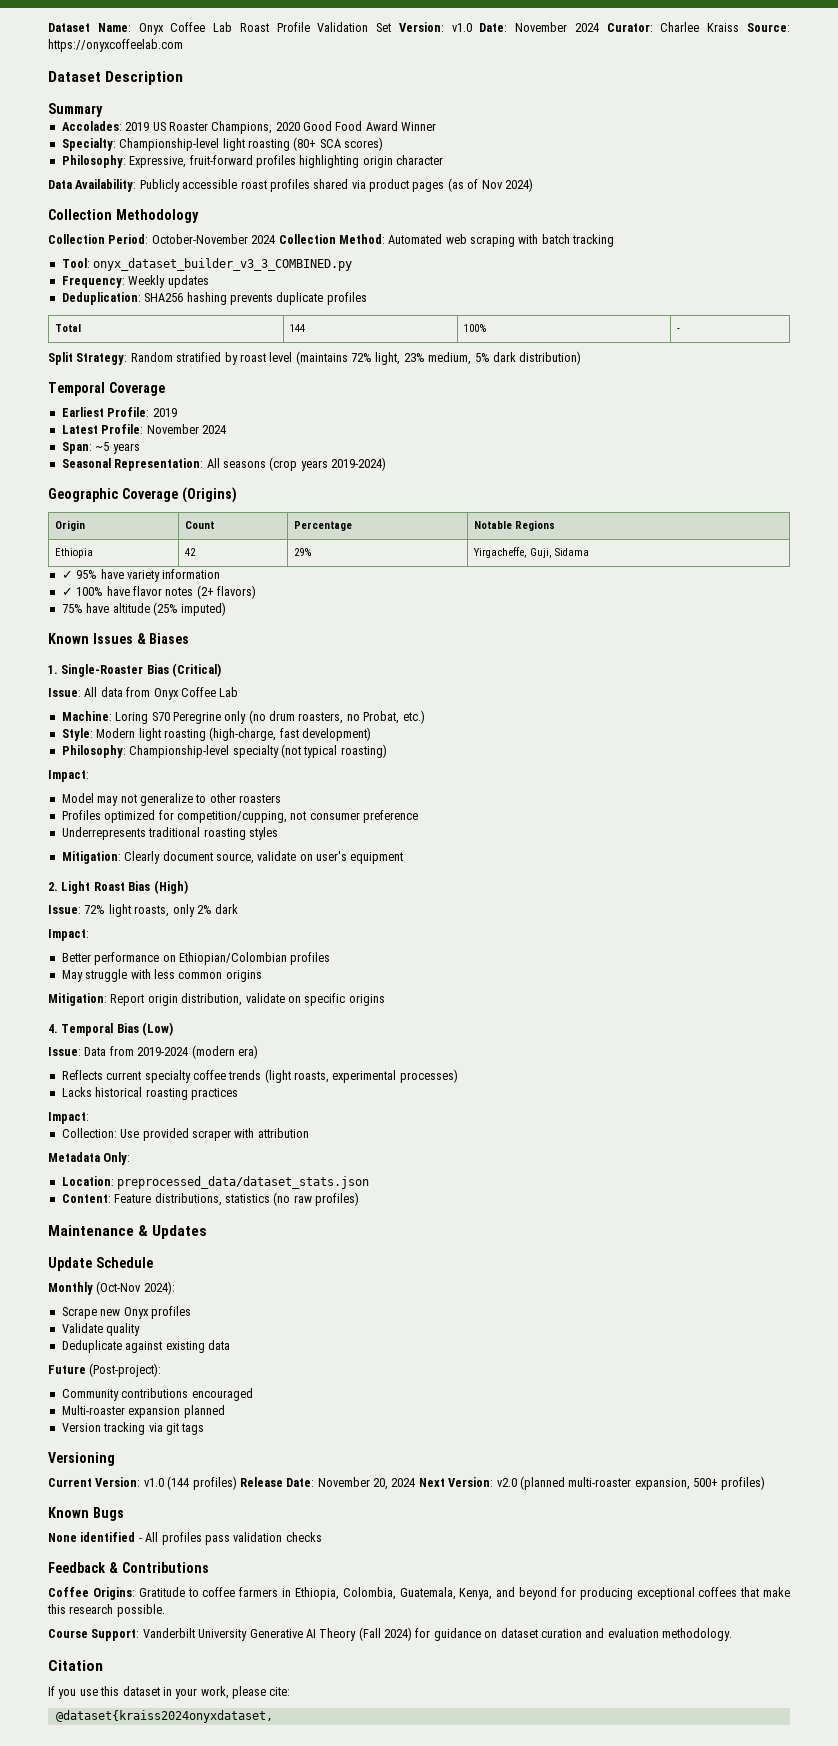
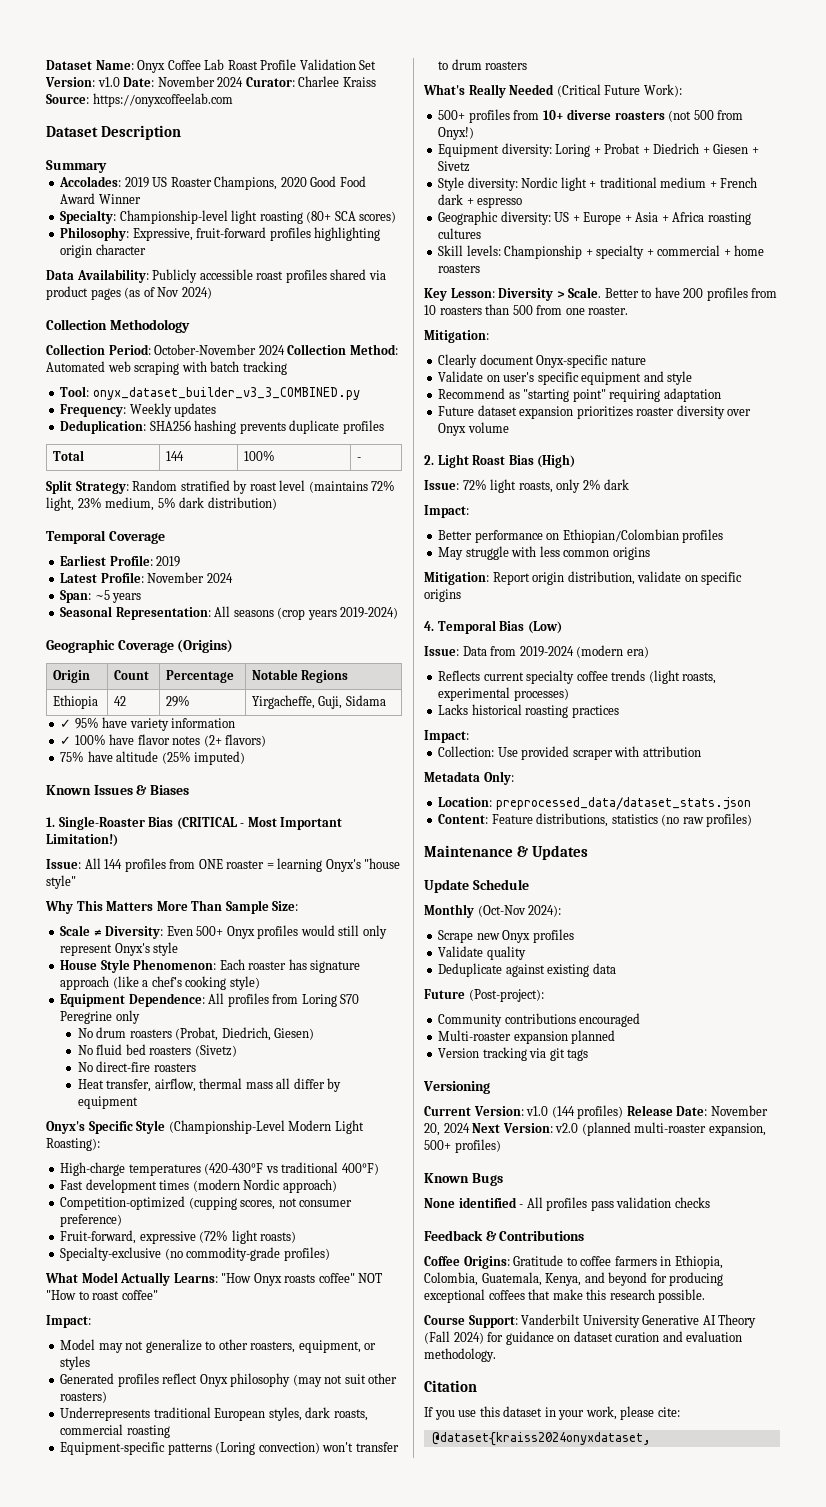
[172,663,222,677] [48,687,239,700] [61,710,425,724] [61,727,371,741] [61,744,387,758] (Critical) // Issue: All data from Onyx Coffee Lab // Machine: Loring S70 Peregrine only (no drum roasters, no Probat, etc.) // Style: Modern light roasting (high-charge, fast development) // Philosophy: Championship-level specialty (not typical roasting) -> [176,817,343,830] [46,834,118,847] [46,858,401,872] [46,875,76,889] [45,900,299,914] [60,925,387,939] [60,942,179,956] [60,959,361,973] [60,976,260,990] [60,993,360,1007] [60,1010,140,1024] [77,1027,315,1041] [77,1044,237,1057] [77,1061,196,1072] [77,1078,342,1092] [77,1096,138,1109] [46,1120,364,1134] [46,1138,100,1151] [60,1162,379,1176] [60,1179,337,1193] [60,1196,353,1210] [60,1214,123,1227] [60,1230,297,1244] [60,1247,330,1261] [45,1272,383,1286] [46,1290,158,1300] (CRITICAL - Most Important Limitation!) // Issue: All 144 profiles from ONE roaster = learning Onyx's "house style" // Why This Matters More Than Sample Size: // Scale ≠ Diversity: Even 500+ Onyx profiles would still only represent Onyx's style // House Style Phenomenon: Each roaster has signature approach (like a chef's cooking style) // Equipment Dependence: All profiles from Loring S70 Peregrine only // No drum roasters (Probat, Diedrich, Giesen) // No fluid bed roasters (Sivetz) // No direct-fire roasters // Heat transfer, airflow, thermal mass all differ by equipment // Onyx's Specific Style (Championship-Level Modern Light Roasting): // High-charge temperatures (420-430°F vs traditional 400°F) // Fast development times (modern Nordic approach) // Competition-optimized (cupping scores, not consumer preference) // Fruit-forward, expressive (72% light roasts) // Specialty-exclusive (no commodity-grade profiles) // What Model Actually Learns: "How Onyx roasts coffee" NOT "How to roast coffee"
[239,794,281,803] [61,810,418,823] [61,827,278,840] [61,851,121,864] roasters // Profiles optimized for competition/cupping, not consumer preference // Underrepresents traditional roasting styles // Mitigation: -> [250,1340,377,1353] [60,1356,91,1370] [60,1373,398,1387] [60,1391,108,1403] [60,1407,368,1421] [60,1424,170,1438] [60,1442,399,1455] [438,59,528,70] [423,84,682,98] [438,109,744,123] [438,127,475,140] [438,143,759,157] [438,161,471,172] [438,177,758,191] [438,194,523,208] [438,211,751,225] [438,228,482,239] [438,245,765,259] [438,264,481,273] [424,287,778,301] [424,304,629,315] [424,330,489,343] roasters, equipment, or styles // Generated profiles reflect Onyx philosophy (may not suit other roasters) // Underrepresents traditional European styles, dark roasts, commercial roasting // Equipment-specific patterns (Loring convection) won't transfer to drum roasters // What's Really Needed (Critical Future Work): // 500+ profiles from 10+ diverse roasters (not 500 from Onyx!) // Equipment diversity: Loring + Probat + Diedrich + Giesen + Sivetz // Style diversity: Nordic light + traditional medium + French dark + espresso // Geographic diversity: US + Europe + Asia + Africa roasting cultures // Skill levels: Championship + specialty + commercial + home roasters // Key Lesson: Diversity > Scale. Better to have 200 profiles from 10 roasters than 500 from one roaster. // Mitigation: //
[215,851,297,864] source, validate -> [536,355,646,368] [438,371,484,382] Onyx-specific nature // Validate
[350,852,404,864] equipment -> [537,371,693,385] [438,388,721,402] [438,405,752,419] [438,422,509,436] specific equipment and style // Recommend as "starting point" requiring adaptation // Future dataset expansion prioritizes roaster diversity over Onyx volume

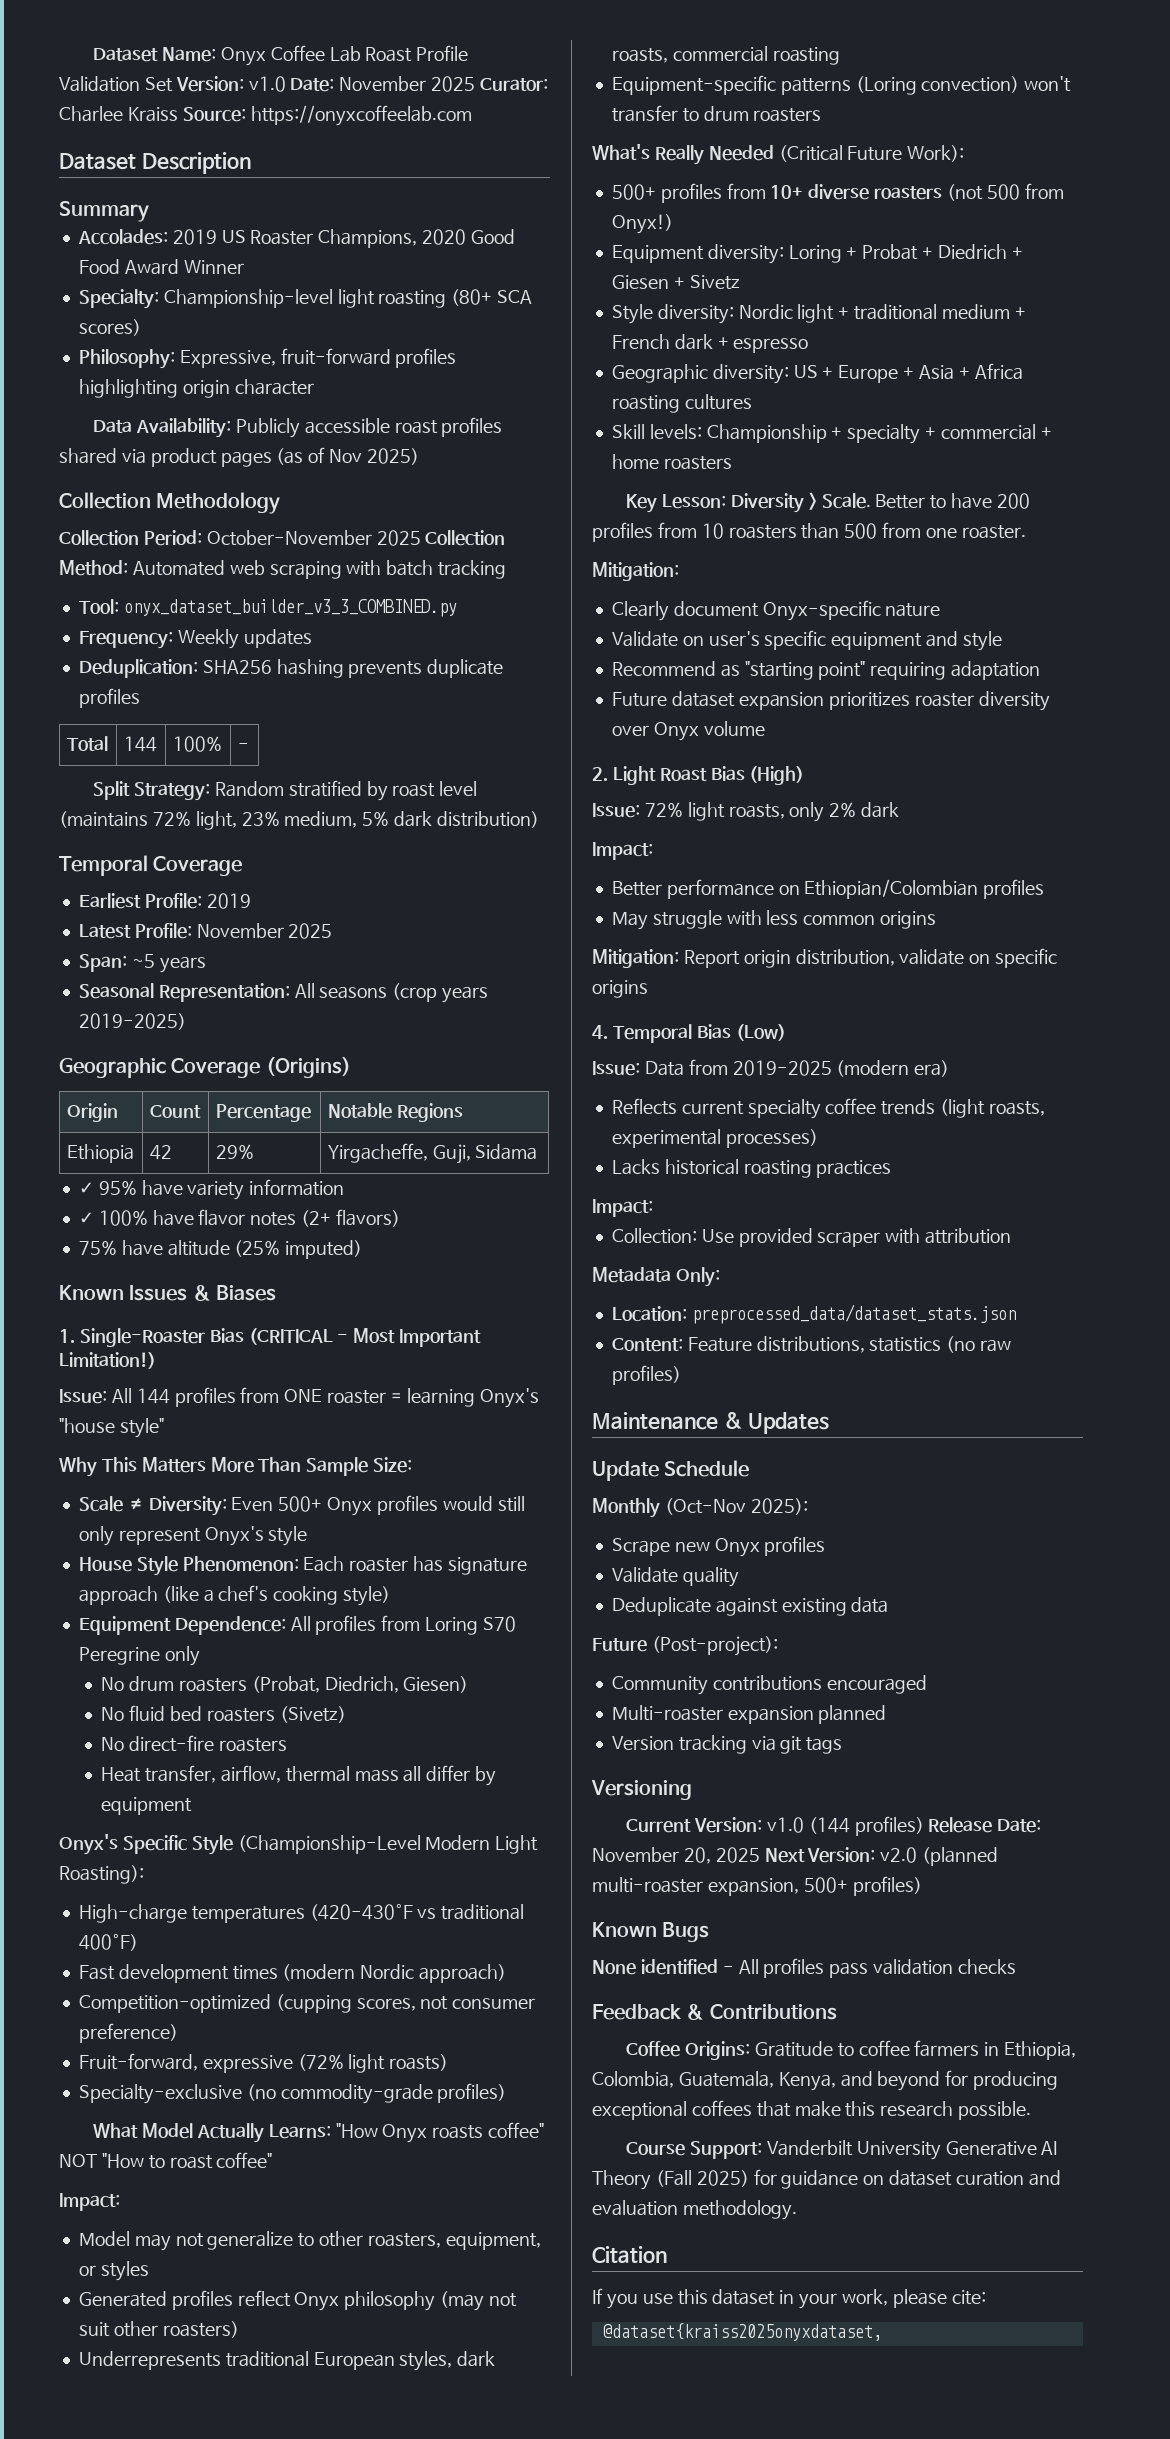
[217,77,244,87] 2024 -> [431,76,476,92] 2025
[181,287,212,299] 2024) -> [367,448,420,465] 2025)
[258,345,285,355] 2024 -> [376,530,421,546] 2025
[206,573,233,583] 2024 -> [288,923,333,939] 2025
[340,607,399,619] 2019-2024) -> [78,1013,186,1030] 2019-2025)
[519,646,574,657] 2019-2024 -> [732,1060,832,1076] 2019-2025
[528,905,562,917] 2024): -> [750,1498,808,1515] 2025):
[443,1123,470,1133] 2024 -> [715,1847,760,1863] 2025
[453,1332,484,1344] 2024) -> [696,2170,749,2187] 2025)
[431,1432,651,1446] @dataset{kraiss2024onyxdataset, -> [602,2323,882,2341] @dataset{kraiss2025onyxdataset,

